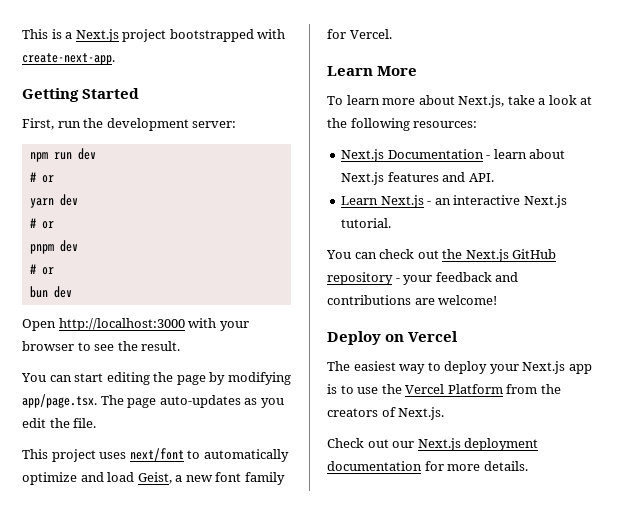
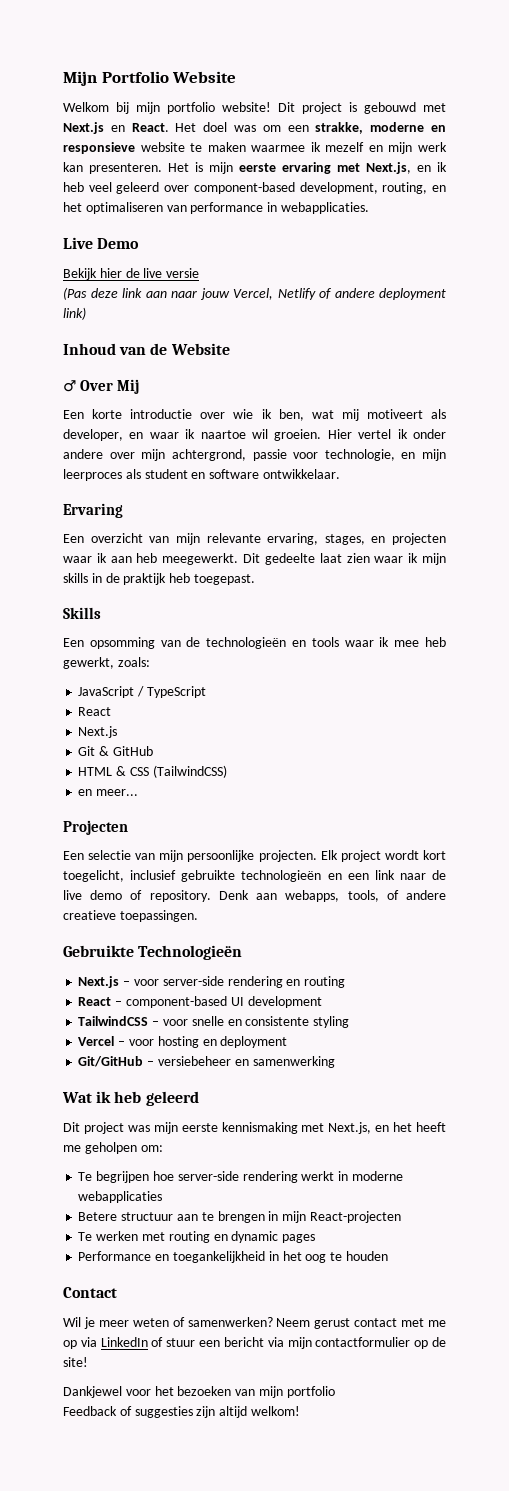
[22,29,286,42] [22,53,115,65] [22,88,140,102] [22,118,237,131] [29,148,96,162] [29,172,54,183] [29,194,78,208] [29,218,54,229] [29,240,78,254] [29,264,54,275] [29,286,72,298] [22,318,249,331] [22,341,181,351] [21,372,291,385] [22,394,284,408] [22,418,97,428] [22,448,289,462] [22,472,285,485] [327,29,392,39] [327,66,418,76] [327,95,593,108] [327,118,478,131] [341,149,566,162] [341,172,494,185] [341,195,567,208] [341,218,392,228] [326,249,557,262] [327,272,519,285] [327,295,498,305] [327,331,459,345] [327,361,592,374] [327,384,561,394] [327,407,445,420] [327,438,539,451] [327,461,528,471] This is a Next.js project bootstrapped with create-next-app. // Getting Started // First, run the development server: // npm run dev // # or // yarn dev // # or // pnpm dev // # or // bun dev // Open http://localhost:3000 with your browser to see the result. // You can start editing the page by modifying app/page.tsx. The page auto-updates as you edit the file. // This project uses next/font to automatically optimize and load Geist, a new font family for Vercel. // Learn More // To learn more about Next.js, take a look at the following resources: // Next.js Documentation - learn about Next.js features and API. // Learn Next.js - an interactive Next.js tutorial. // You can check out the Next.js GitHub repository - your feedback and contributions are welcome! // Deploy on Vercel // The easiest way to deploy your Next.js app is to use the Vercel Platform from the creators of Next.js. // Check out our Next.js deployment documentation for more details. -> [63,71,237,86] [63,102,446,114] [63,122,447,134] [63,142,447,154] [63,162,447,174] [63,182,446,194] [63,202,369,214] [63,237,140,249] [63,268,200,280] [63,287,446,300] [63,307,86,320] [63,343,230,355] [63,379,139,394] [63,409,446,421] [63,429,446,441] [63,449,446,461] [63,469,340,481] [63,503,123,518] [63,533,446,545] [63,553,446,565] [63,573,255,585] [63,607,101,619] [63,637,447,649] [63,657,150,669] [78,686,206,698] [78,707,112,716] [78,726,118,738] [78,746,153,756] [78,765,227,778] [78,789,139,796] [63,820,128,835] [63,850,446,862] [63,870,446,882] [63,890,447,902] [63,910,198,922] [63,945,243,960] [78,976,346,988] [78,996,322,1008] [78,1016,350,1028] [78,1036,288,1048] [78,1056,335,1068] [62,1091,199,1106] [63,1122,446,1134] [63,1142,163,1154] [78,1171,403,1183] [78,1191,163,1203] [78,1211,401,1223] [78,1231,316,1243] [78,1251,388,1263] [63,1287,117,1298] [63,1317,446,1329] [63,1337,446,1349] [63,1357,88,1367] [63,1386,335,1398] [63,1406,300,1418] Mijn Portfolio Website // Welkom bij mijn portfolio website! Dit project is gebouwd met Next.js en React. Het doel was om een strakke, moderne en responsieve website te maken waarmee ik mezelf en mijn werk kan presenteren. Het is mijn eerste ervaring met Next.js, en ik heb veel geleerd over component-based development, routing, en het optimaliseren van performance in webapplicaties. // Live Demo // Bekijk hier de live versie // (Pas deze link aan naar jouw Vercel, Netlify of andere deployment link) // Inhoud van de Website // ♂ Over Mij // Een korte introductie over wie ik ben, wat mij motiveert als developer, en waar ik naartoe wil groeien. Hier vertel ik onder andere over mijn achtergrond, passie voor technologie, en mijn leerproces als student en software ontwikkelaar. // Ervaring // Een overzicht van mijn relevante ervaring, stages, en projecten waar ik aan heb meegewerkt. Dit gedeelte laat zien waar ik mijn skills in de praktijk heb toegepast. // Skills // Een opsomming van de technologieën en tools waar ik mee heb gewerkt, zoals: // JavaScript / TypeScript // React // Next.js // Git & GitHub // HTML & CSS (TailwindCSS) // en meer... // Projecten // Een selectie van mijn persoonlijke projecten. Elk project wordt kort toegelicht, inclusief gebruikte technologieën en een link naar de live demo of repository. Denk aan webapps, tools, of andere creatieve toepassingen. // Gebruikte Technologieën // Next.js – voor server-side rendering en routing // React – component-based UI development // TailwindCSS – voor snelle en consistente styling // Vercel – voor hosting en deployment // Git/GitHub – versiebeheer en samenwerking // Wat ik heb geleerd // Dit project was mijn eerste kennismaking met Next.js, en het heeft me geholpen om: // Te begrijpen hoe server-side rendering werkt in moderne webapplicaties // Betere structuur aan te brengen in mijn React-projecten // Te werken met routing en dynamic pages // Performance en toegankelijkheid in het oog te houden // Contact // Wil je meer weten of samenwerken? Neem gerust contact met me op via LinkedIn of stuur een bericht via mijn contactformulier op de site! // Dankjewel voor het bezoeken van mijn portfolio // Feedback of suggesties zijn altijd welkom!

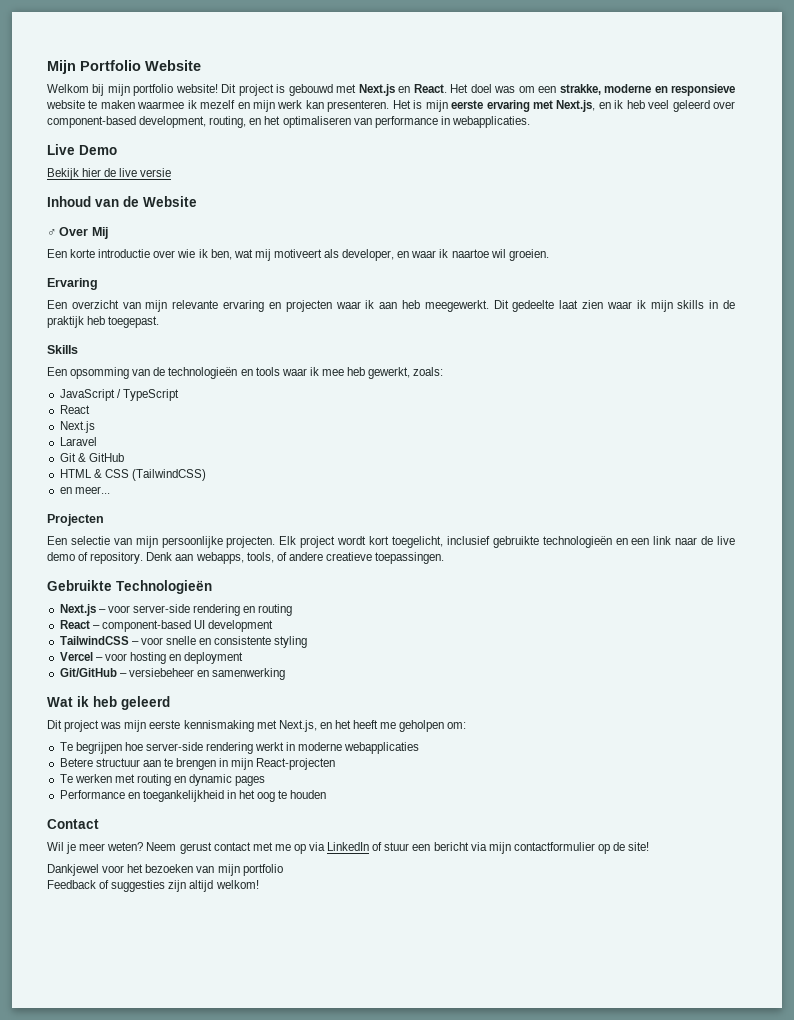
[63,287,446,300] [63,307,86,320] // (Pas deze link aan naar jouw Vercel, Netlify of andere deployment link) -> (172, 172) none
[327,429,446,439] [63,449,446,461] [63,469,340,481] Hier vertel ik onder andere over mijn achtergrond, passie voor technologie, en mijn leerproces als student en software ontwikkelaar. -> (549, 255) none
[267,533,365,545] ervaring, stages, -> [223,300,265,312] ervaring
(118, 732) none -> [59,437,97,446] // Laravel
[132,1317,273,1327] weten of samenwerken? -> [107,842,144,851] weten?

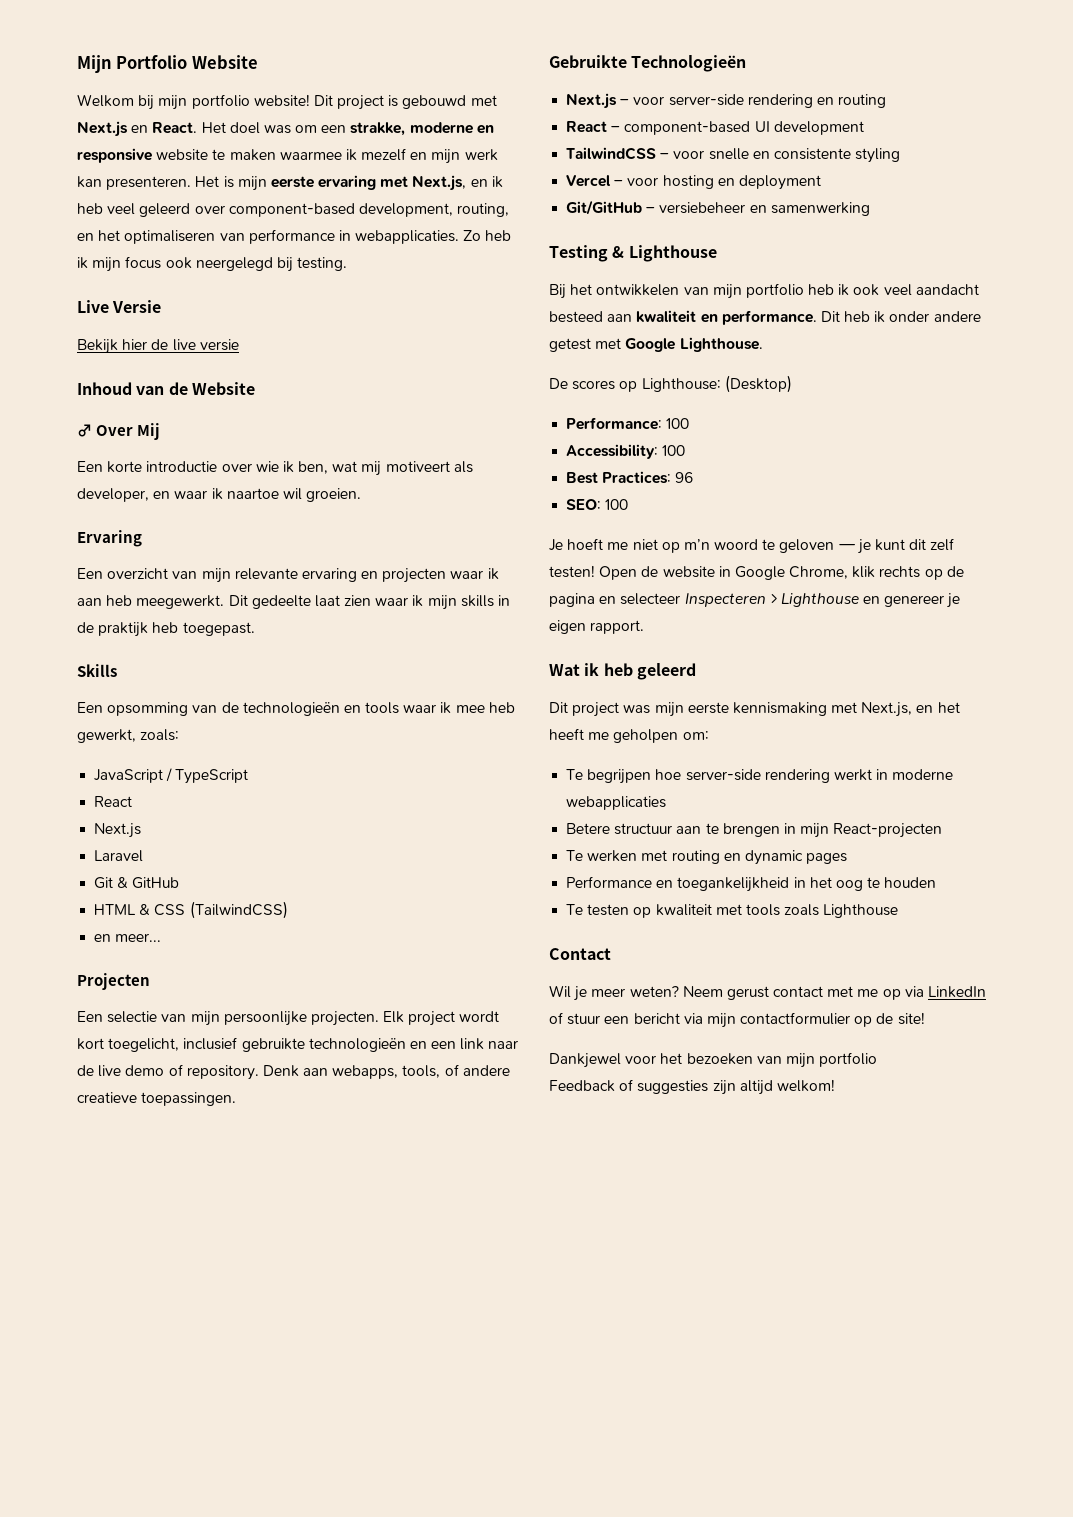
[671,84,736,96] responsieve -> [77,148,152,163] responsive
(530, 122) none -> [463,230,512,241] [77,256,348,272] Zo heb ik mijn focus ook neergelegd bij testing.
[79,145,117,155] Demo -> [112,300,162,313] Versie
(286, 674) none -> [549,245,717,262] [549,283,979,299] [549,310,981,325] [549,337,763,352] [549,375,792,393] [566,417,690,430] [566,444,686,459] [566,471,694,484] [566,499,629,510] [549,538,955,554] [549,565,964,580] [549,593,961,608] [549,620,645,634] // Testing & Lighthouse // Bij het ontwikkelen van mijn portfolio heb ik ook veel aandacht besteed aan kwaliteit en performance. Dit heb ik onder andere getest met Google Lighthouse. // De scores op Lighthouse: (Desktop) // Performance: 100 // Accessibility: 100 // Best Practices: 96 // SEO: 100 // Je hoeft me niet op m’n woord te geloven — je kunt dit zelf testen! Open de website in Google Chrome, klik rechts op de pagina en selecteer Inspecteren > Lighthouse en genereer je eigen rapport.
(327, 794) none -> [566,904,899,918] // Te testen op kwaliteit met tools zoals Lighthouse

